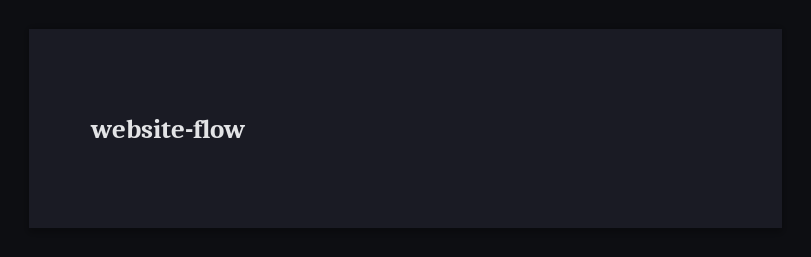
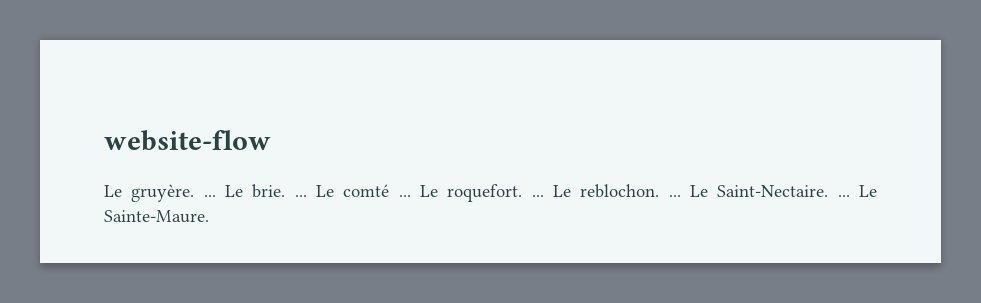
(246, 128) none -> [104,184,878,202] [104,210,209,223] // Le gruyère. ... Le brie. ... Le comté ... Le roquefort. ... Le reblochon. ... Le Saint-Nectaire. ... Le Sainte-Maure.

